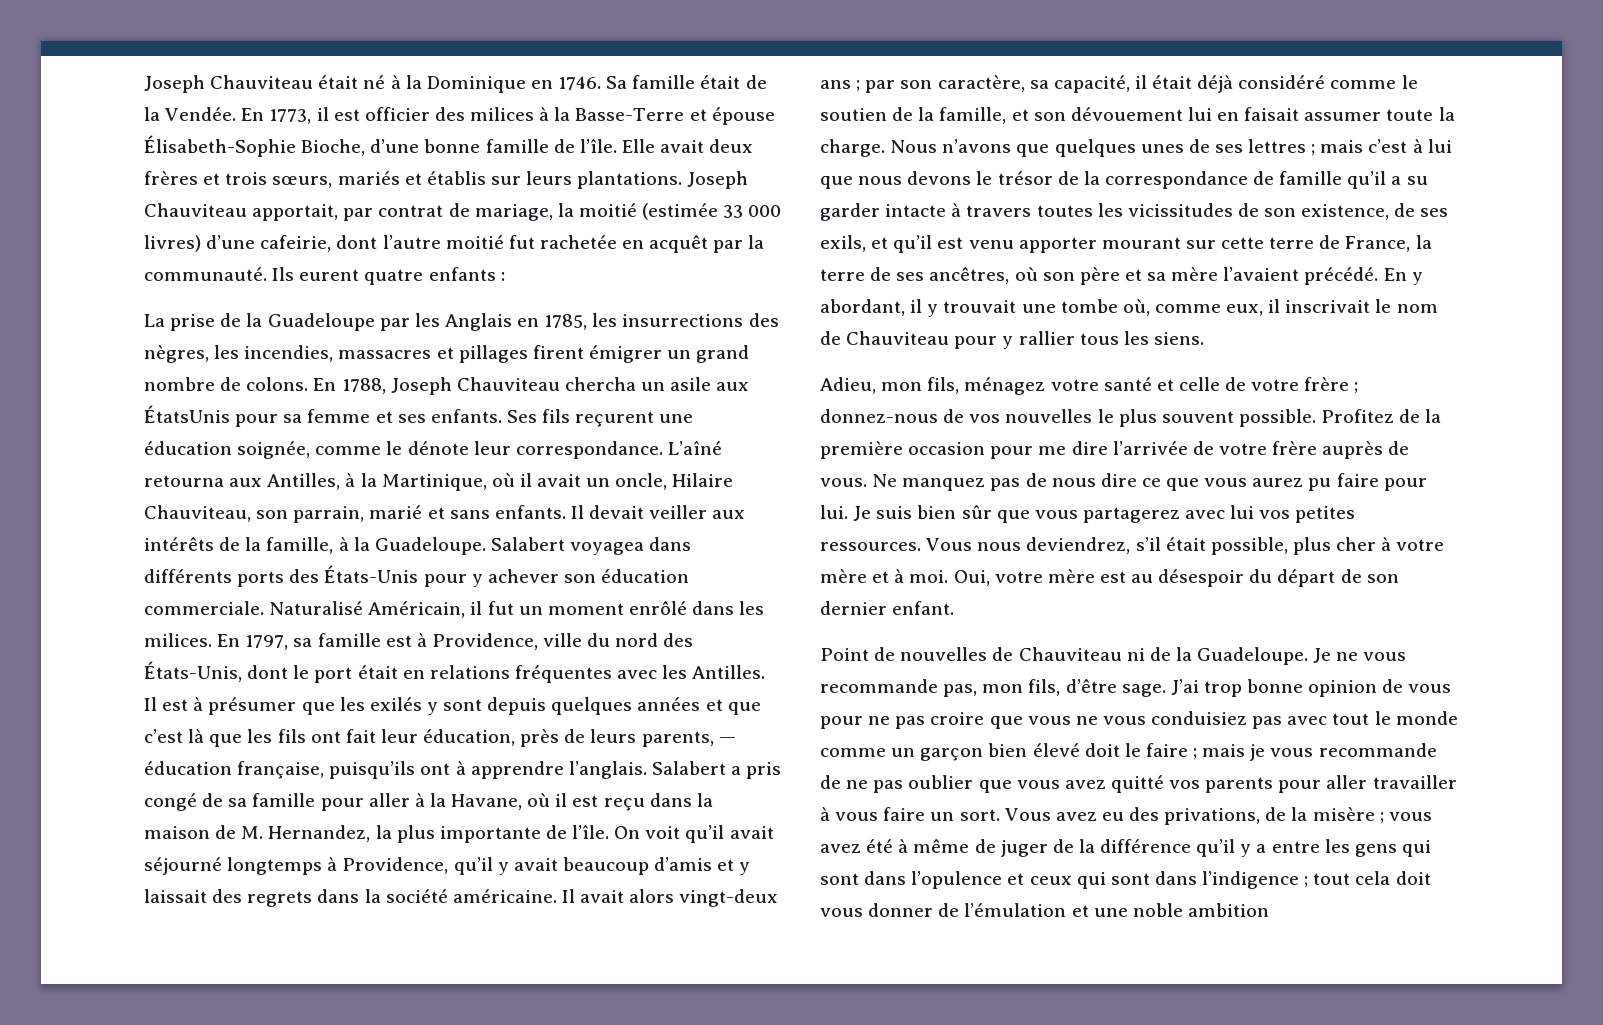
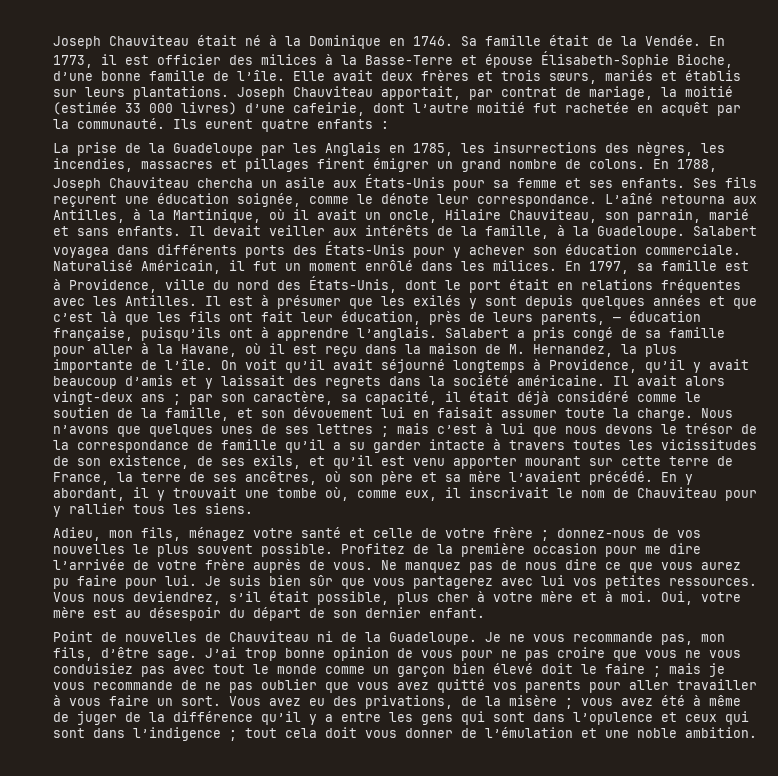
[144,405,230,423] ÉtatsUnis -> [365,174,445,188] États-Unis
[1187,903,1269,917] ambition -> [685,727,757,738] ambition.

